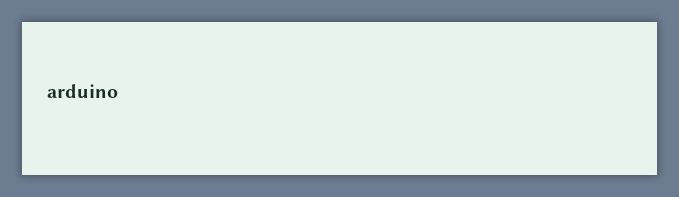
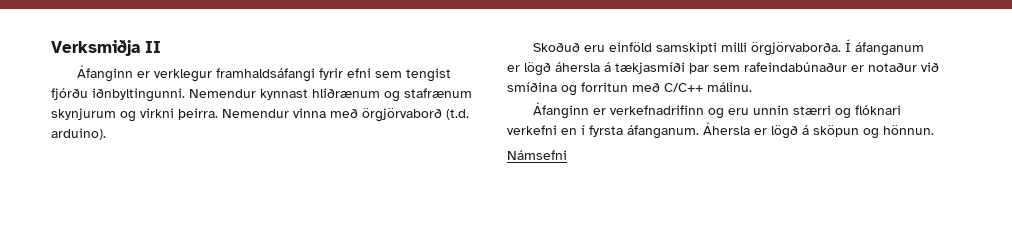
[47,84,118,98] arduino -> [51,39,161,56] [77,65,452,82] [51,88,472,102] [51,108,469,122] [51,128,106,140] [533,39,925,56] [507,62,939,76] [507,82,752,96] [533,102,902,119] [507,122,934,139] [507,150,567,160] Verksmiðja II // Áfanginn er verklegur framhaldsáfangi fyrir efni sem tengist fjórðu iðnbyltingunni. Nemendur kynnast hliðrænum og stafrænum skynjurum og virkni þeirra. Nemendur vinna með örgjörvaborð (t.d. arduino). // Skoðuð eru einföld samskipti milli örgjörvaborða. Í áfanganum er lögð áhersla á tækjasmíði þar sem rafeindabúnaður er notaður við smíðina og forritun með C/C++ málinu. // Áfanginn er verkefnadrifinn og eru unnin stærri og flóknari verkefni en í fyrsta áfanganum. Áhersla er lögð á sköpun og hönnun. // Námsefni

